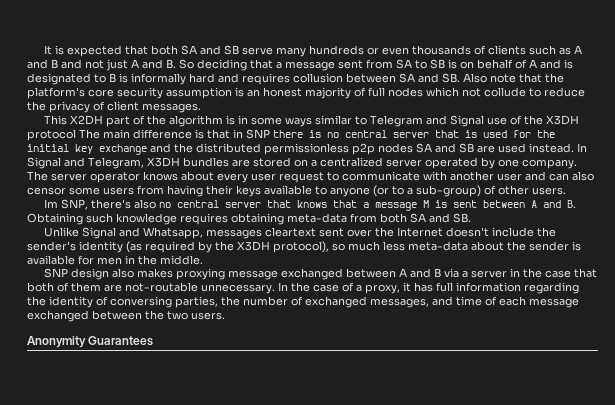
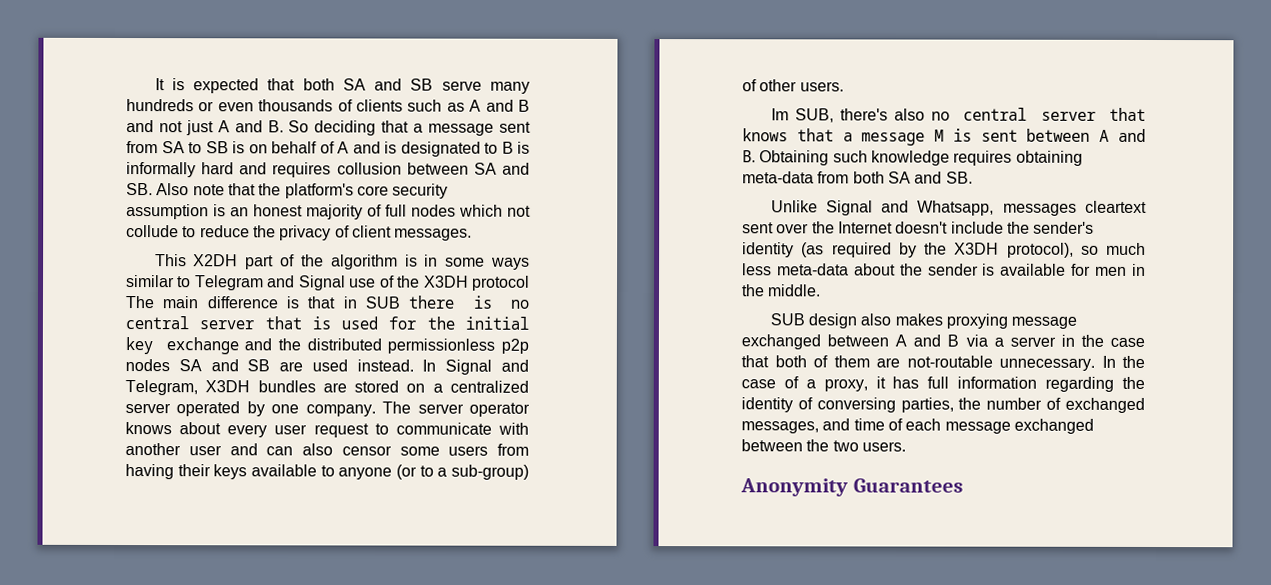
[246,129,270,139] SNP -> [364,296,400,309] SUB
[61,199,89,210] SNP, -> [794,108,834,123] SUB,
[44,268,69,278] SNP -> [769,313,805,326] SUB

